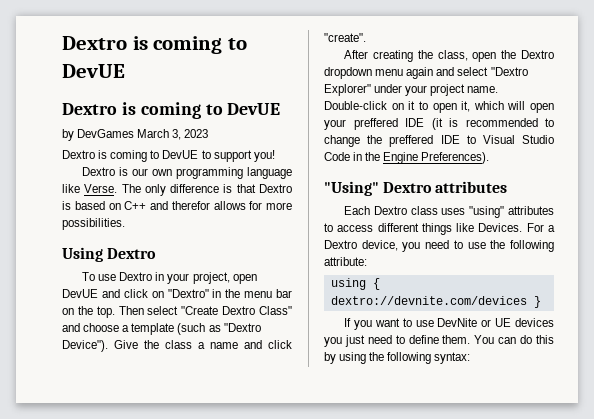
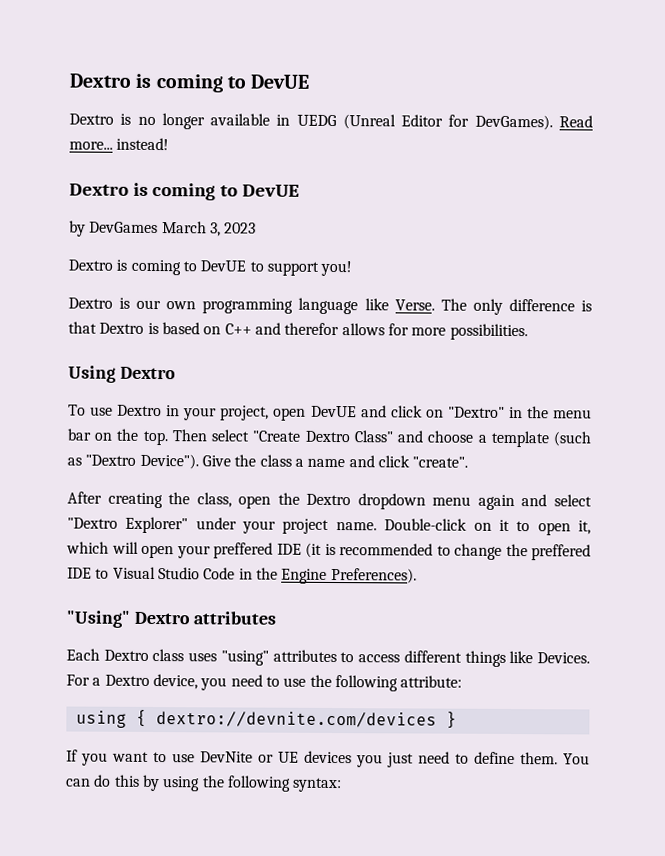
[62,36,248,54] [62,64,125,78] Dextro is coming to DevUE -> [69,73,310,93] [69,113,593,131] [69,137,170,151] Dextro is coming to DevUE // Dextro is no longer available in UEDG (Unreal Editor for DevGames). Read more... instead!

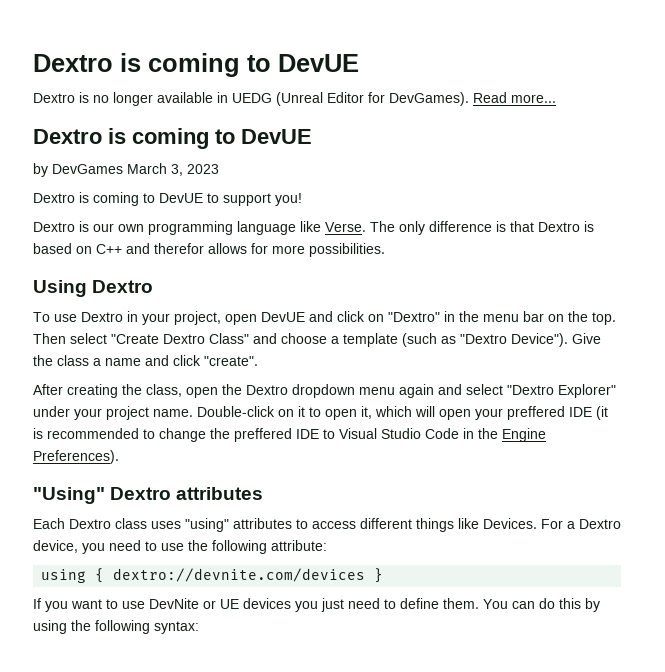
[116,137,170,151] instead! -> (556, 98) none

